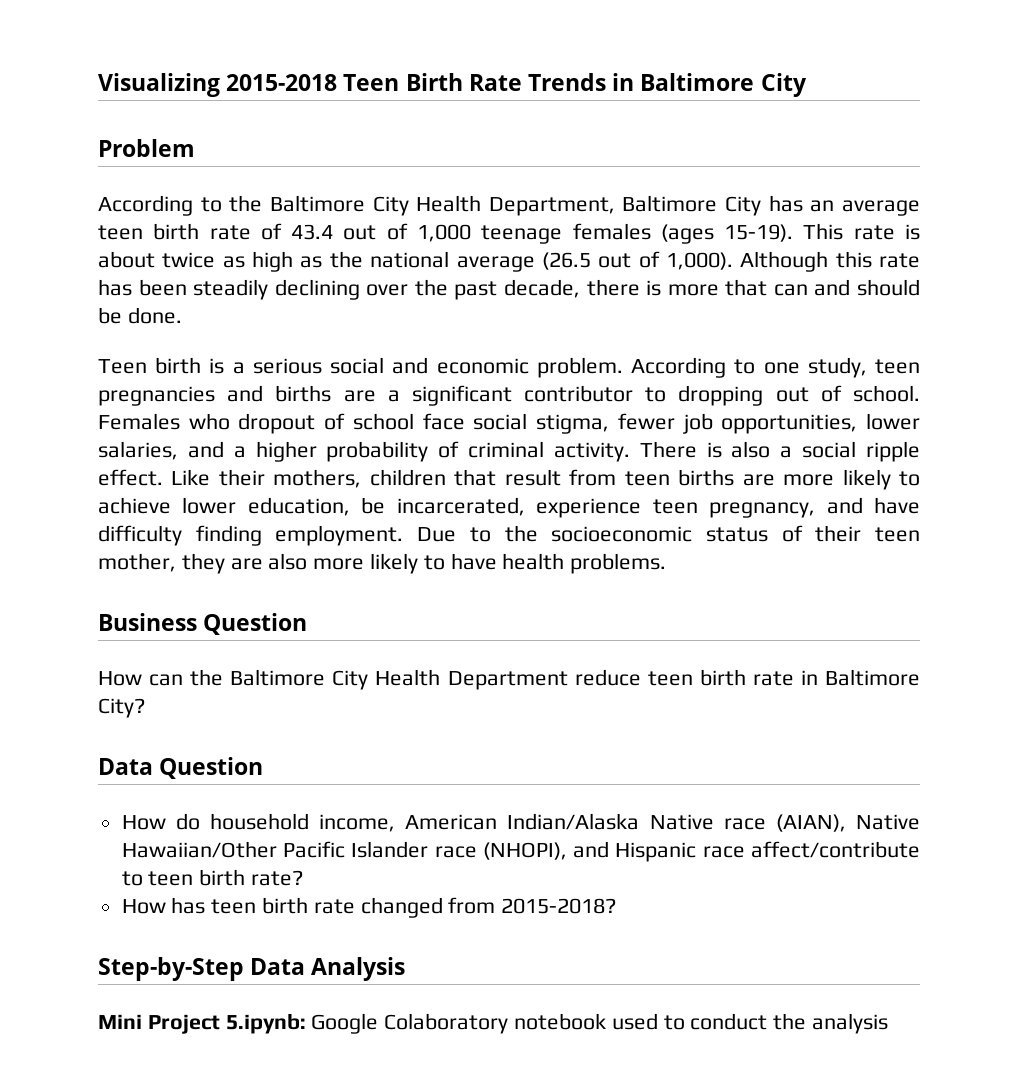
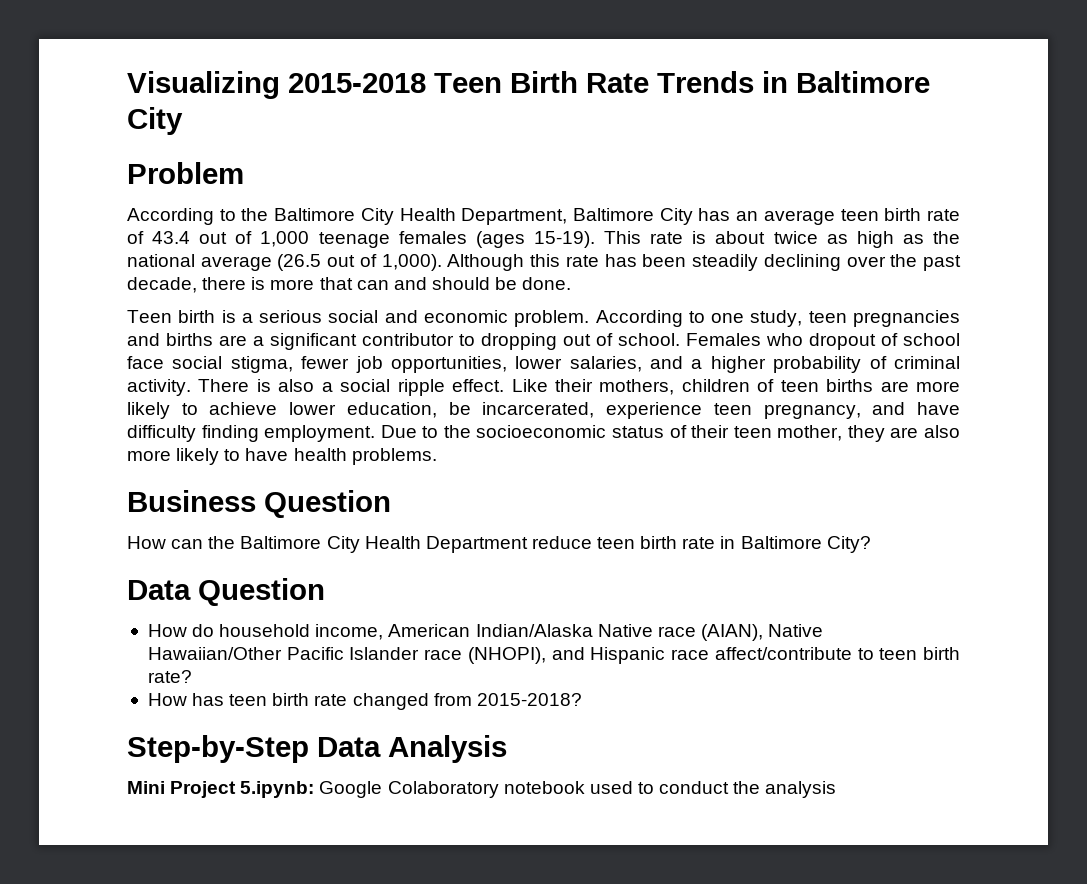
[454,469,617,486] that result from -> [757,379,775,392] of

